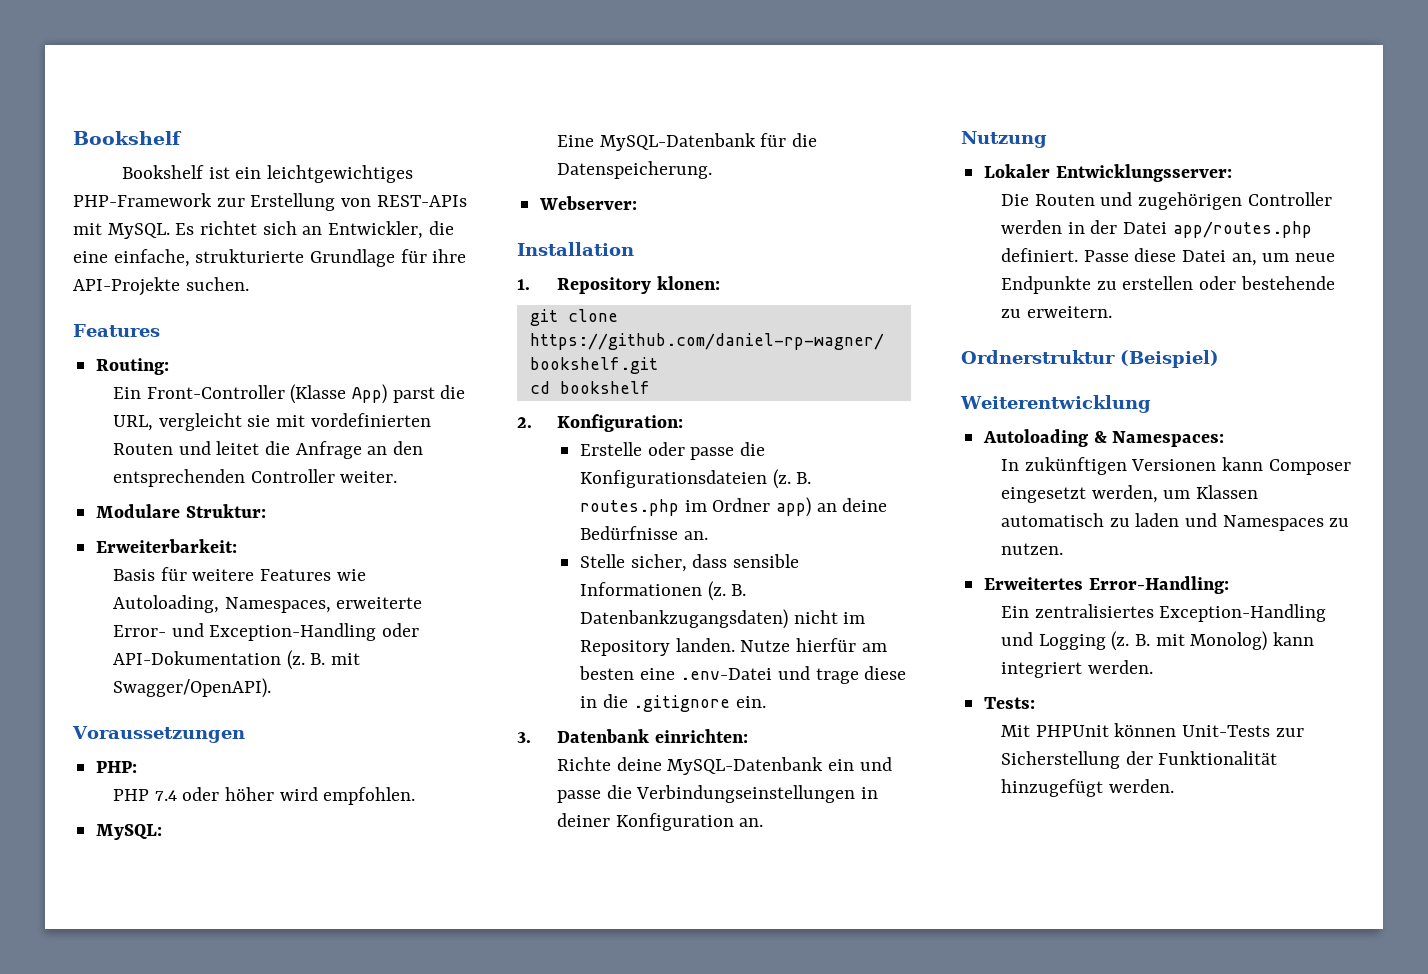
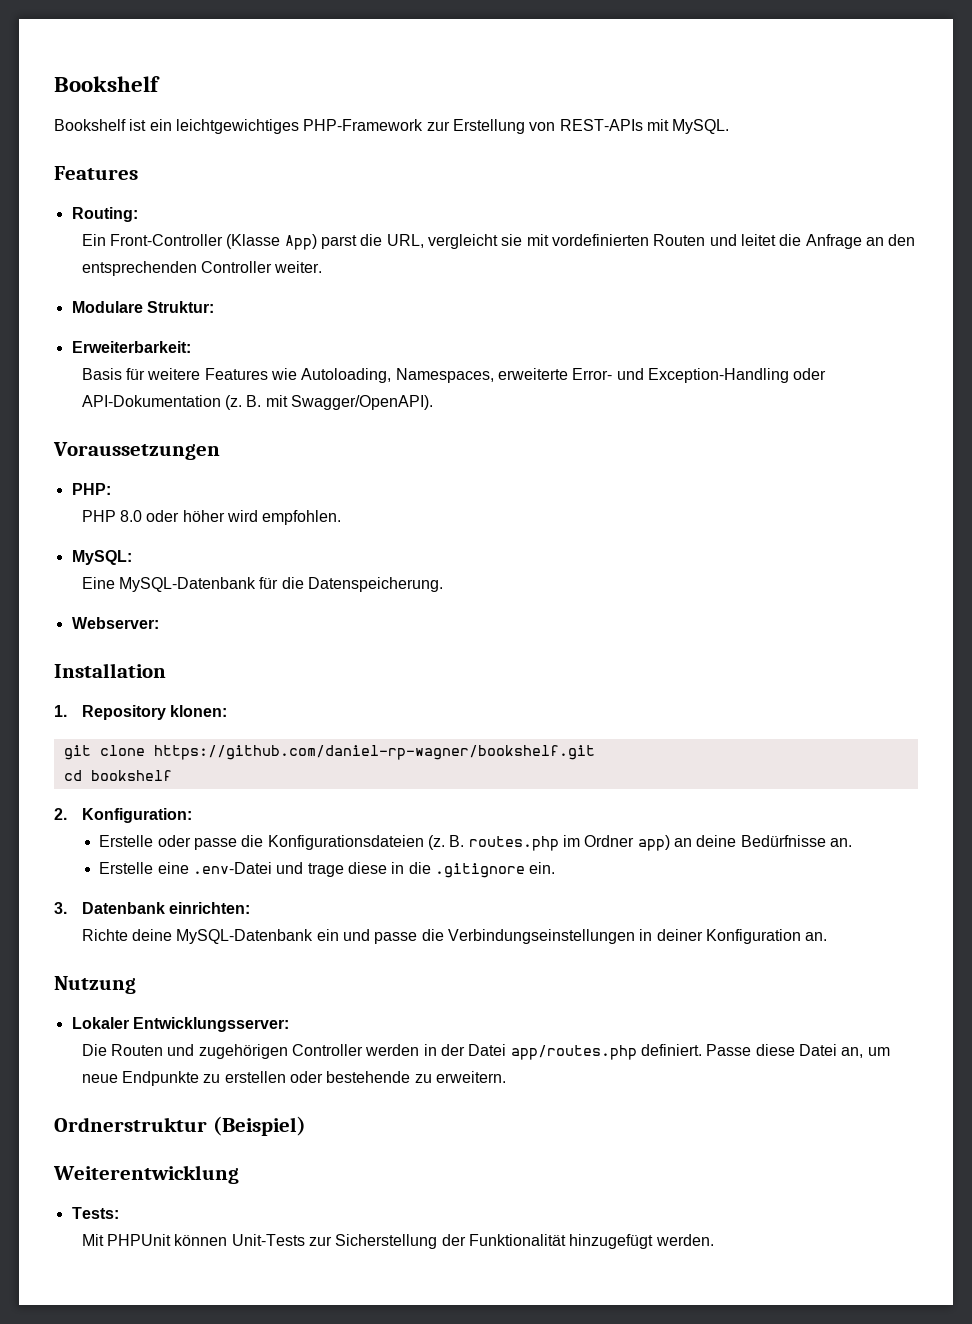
[175,221,454,239] [73,249,467,267] [73,277,249,296] Es richtet sich an Entwickler, die eine einfache, strukturierte Grundlage für ihre API-Projekte suchen. -> (730, 126) none
[154,790,177,801] 7.4 -> [120,510,143,522] 8.0
[580,554,800,572] [580,581,747,601] [580,609,866,629] [580,638,887,656] [579,666,635,680] Stelle sicher, dass sensible Informationen (z. B. Datenbankzugangsdaten) nicht im Repository landen. Nutze hierfür am besten -> [99,862,154,874] Erstelle
[983,429,1225,447] [1000,457,1351,475] [1000,485,1258,503] [1000,513,1350,531] [1000,543,1063,555] [984,576,1229,594] [1000,604,1327,622] [1000,631,1315,651] [1000,660,1153,678] // Autoloading & Namespaces: // In zukünftigen Versionen kann Composer eingesetzt werden, um Klassen automatisch zu laden und Namespaces zu nutzen. // Erweitertes Error-Handling: // Ein zentralisiertes Exception-Handling und Logging (z. B. mit Monolog) kann integriert werden. -> (239, 1174) none

